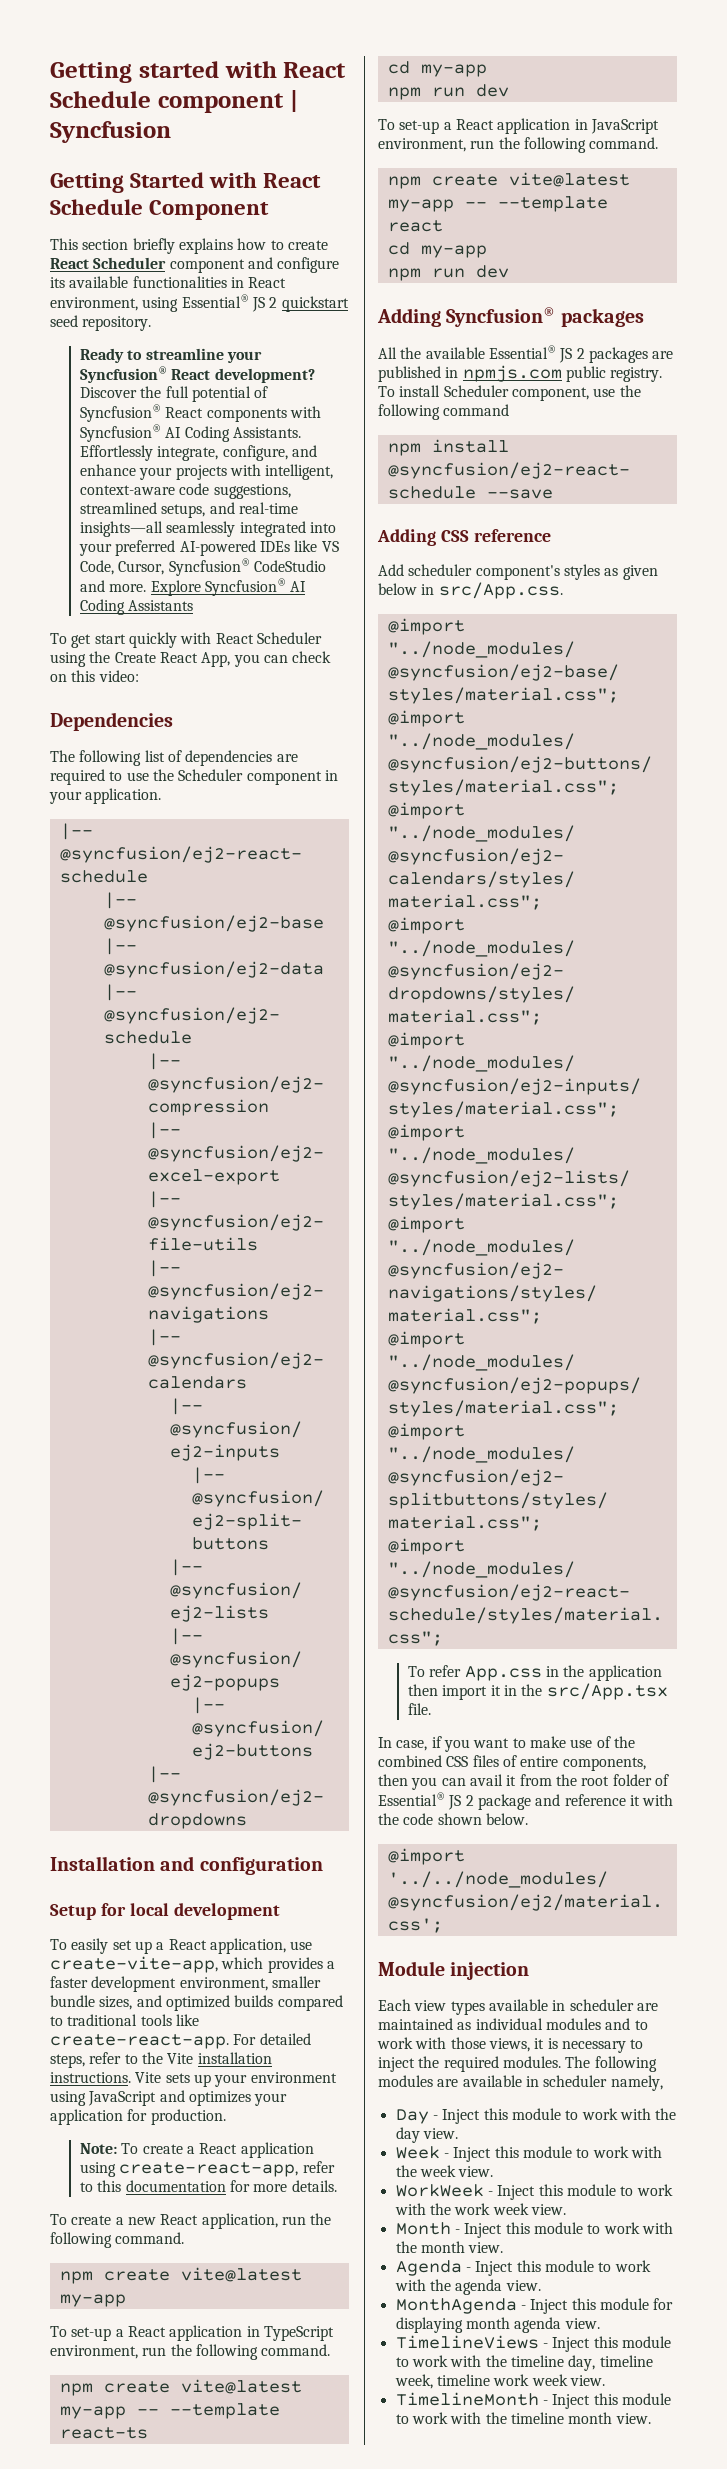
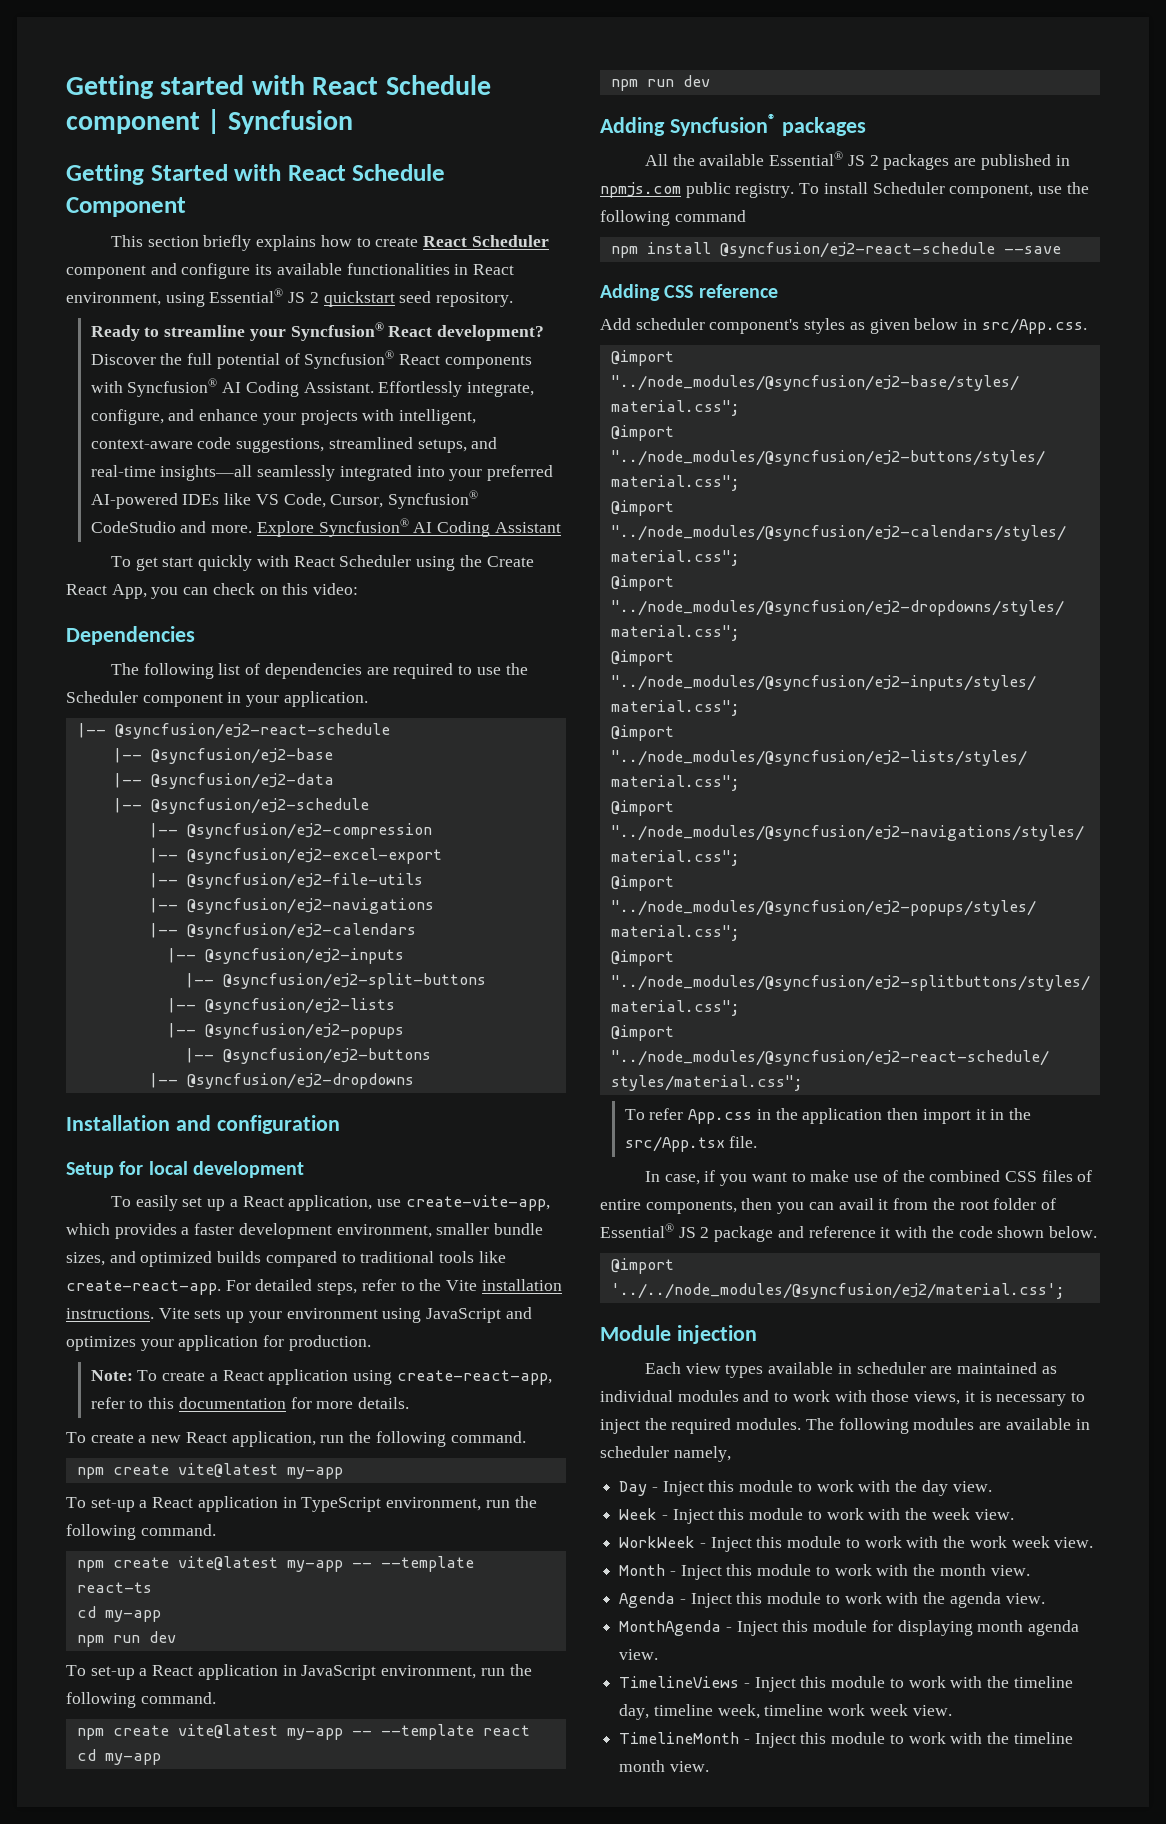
[232,427,301,438] Assistants. -> [303,382,374,393] Assistant.
[128,600,194,611] Assistants -> [494,522,561,533] Assistant

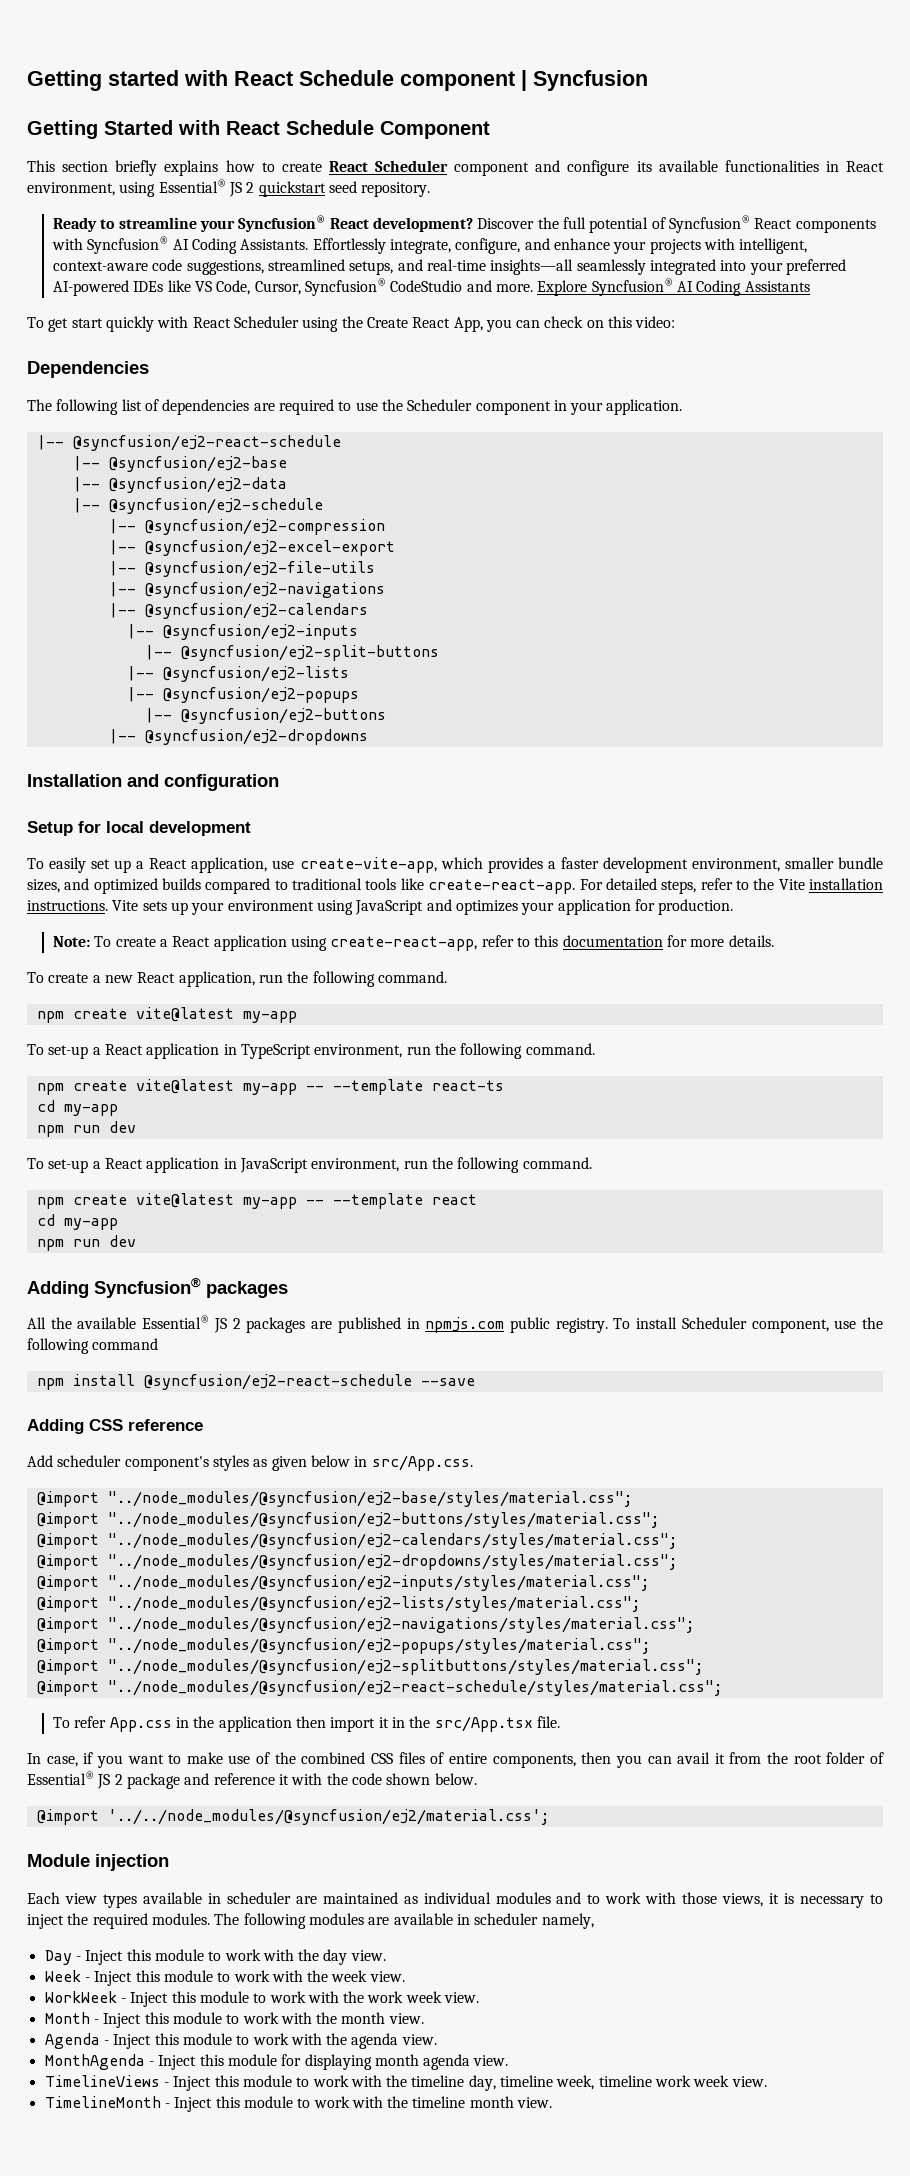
[303,382,374,393] Assistant. -> [240,239,309,250] Assistants.
[494,522,561,533] Assistant -> [744,281,810,292] Assistants

